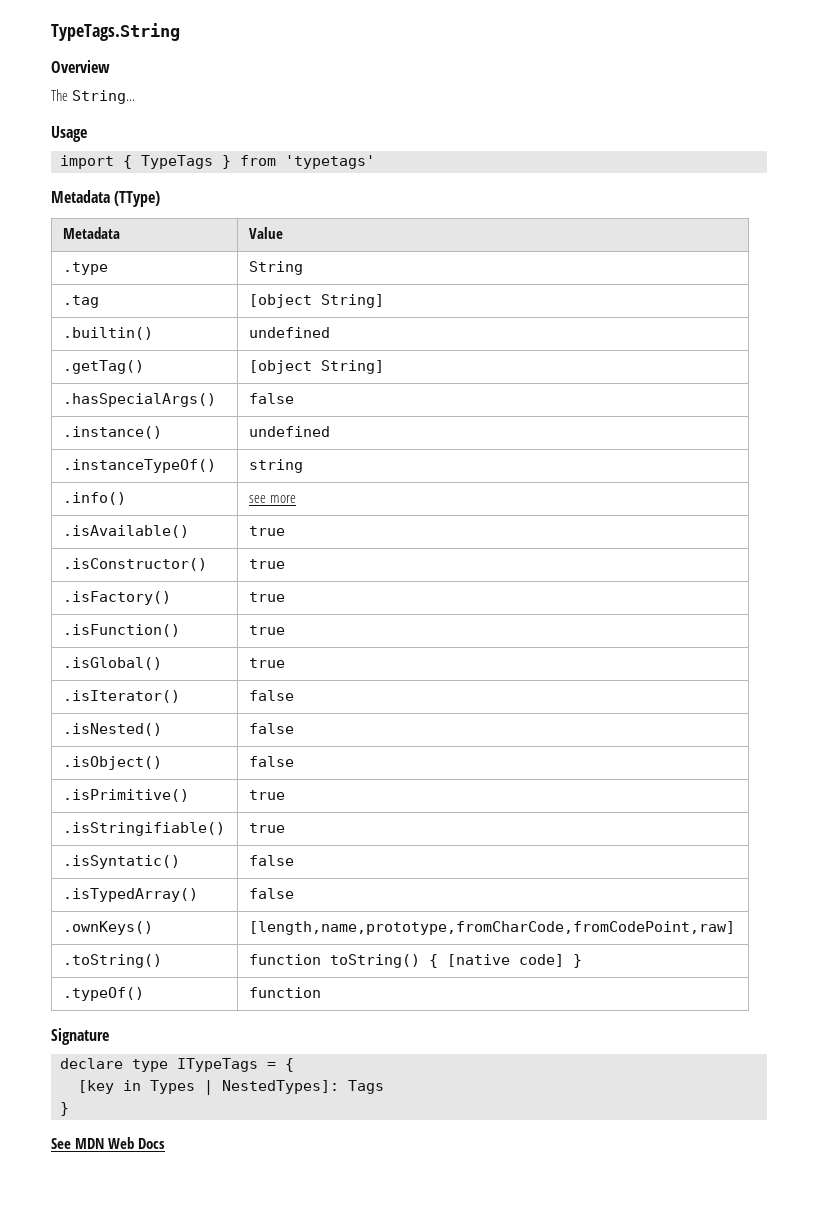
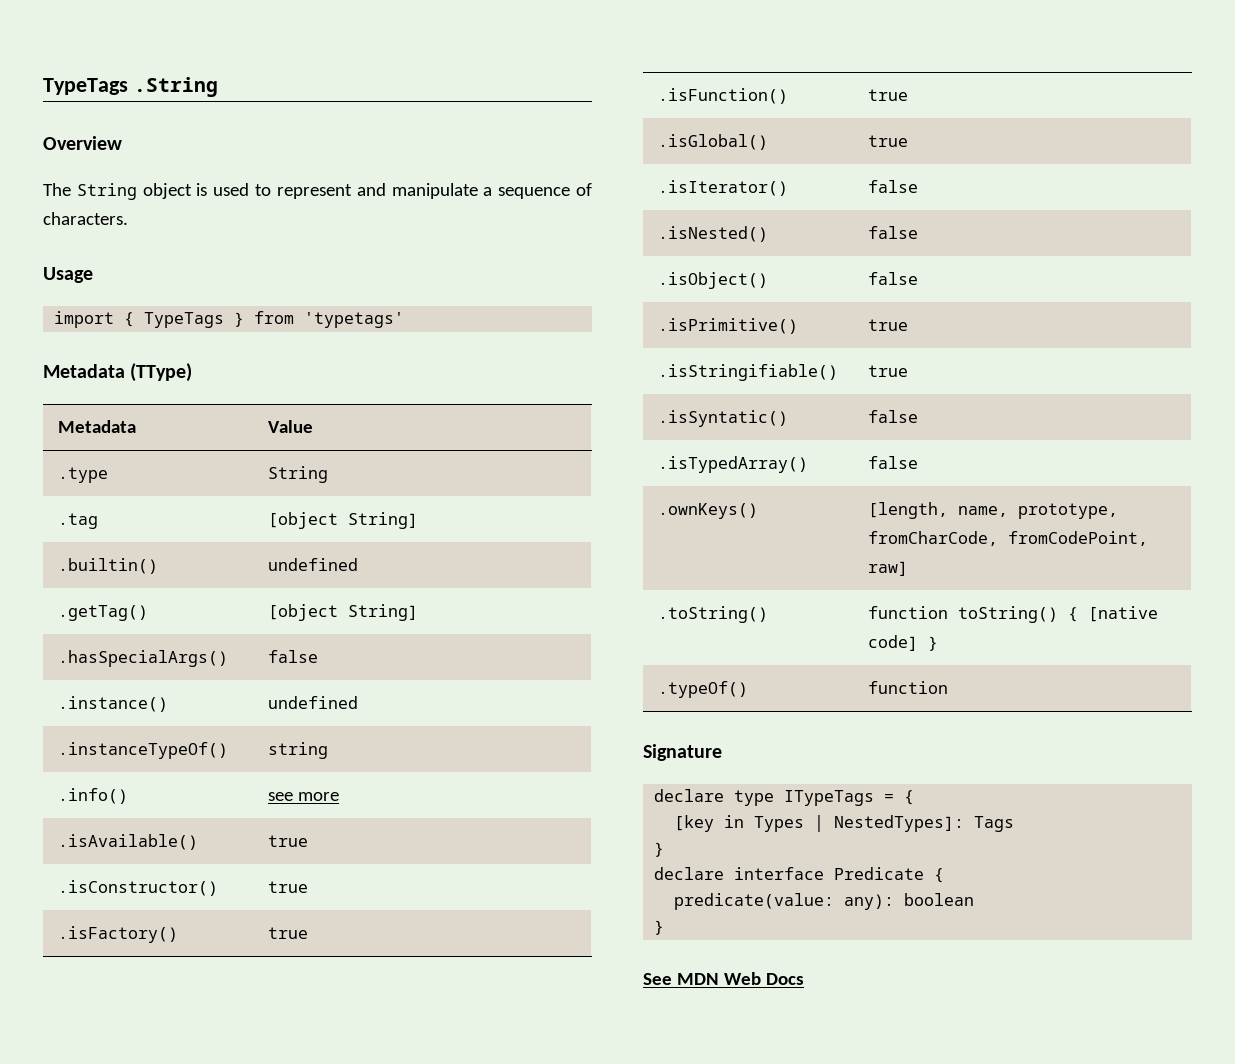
[51,23,180,41] TypeTags.String -> [43,77,218,97] TypeTags .String
[72,90,136,104] String... -> [76,183,592,200] [43,212,128,225] String object is used to represent and manipulate a sequence of characters.
[248,921,735,935] [length,name,prototype,fromCharCode,fromCodePoint,raw] -> [867,502,1118,519] [867,531,1148,546] [867,561,908,576] [length, name, prototype, fromCharCode, fromCodePoint, raw]
(69, 1109) none -> [654,867,945,883] [674,893,975,910] [654,920,665,935] // declare interface Predicate { // predicate(value: any): boolean // }

